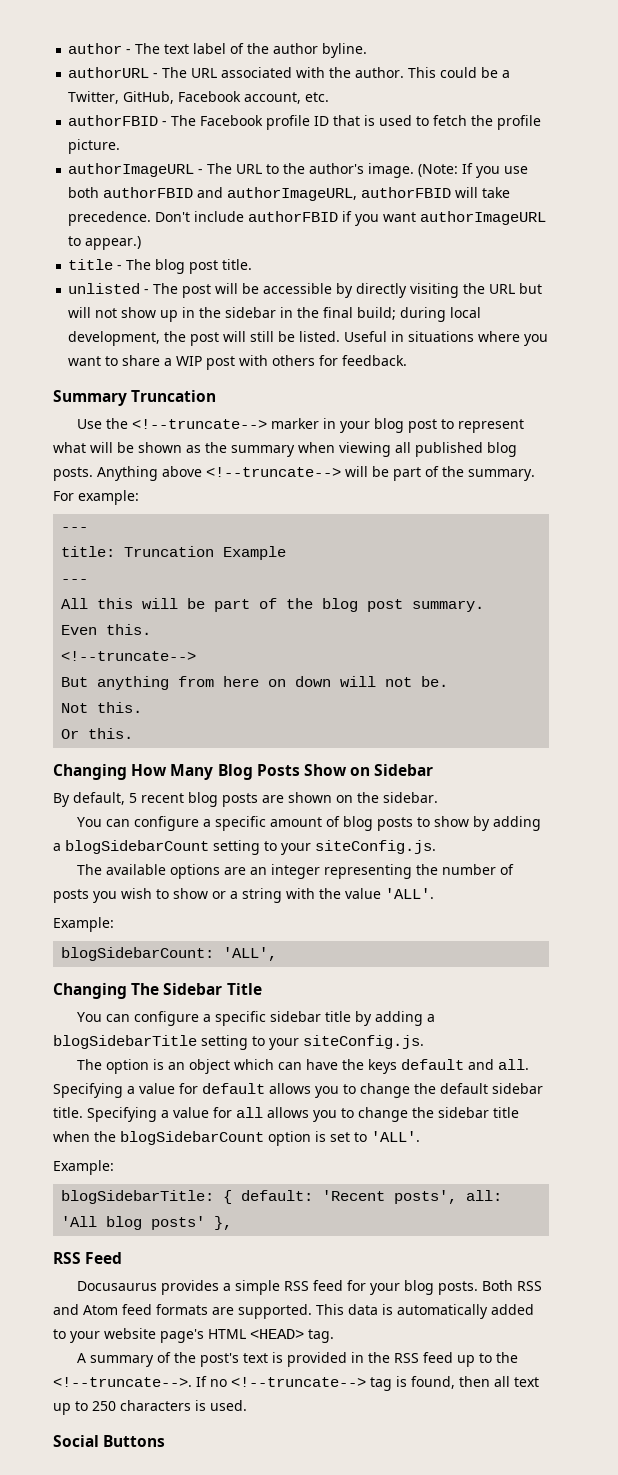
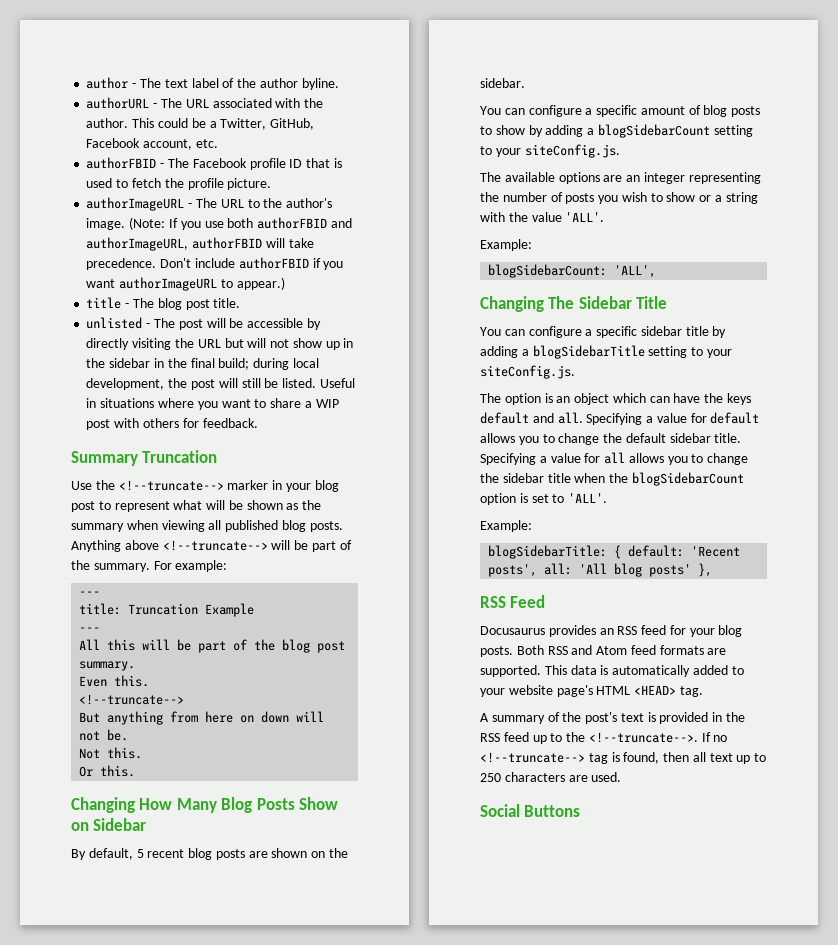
[222,1280,280,1295] a simple -> [599,628,614,635] an
[195,1400,206,1411] is -> [568,775,588,782] are

